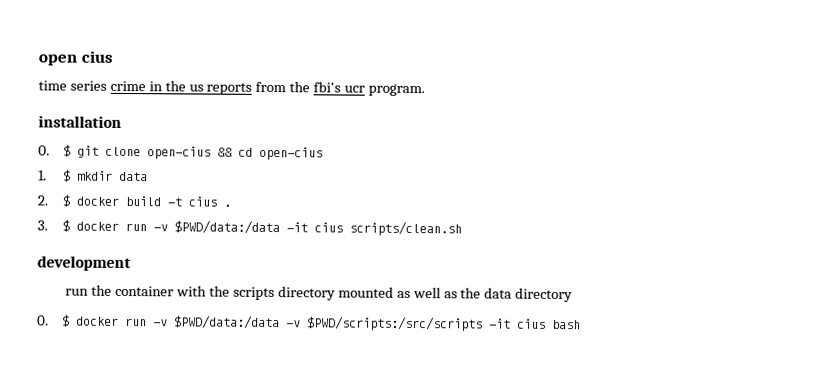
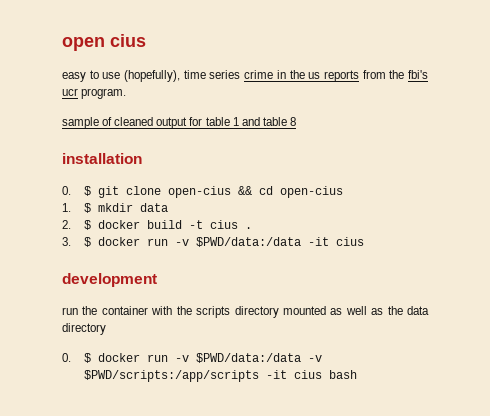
(113, 56) none -> [62,70,181,82] easy to use (hopefully),
(426, 90) none -> [62,117,296,129] // sample of cleaned output for table 1 and table 8
[349,221,463,237] scripts/clean.sh -> (364, 241) none
[307,316,484,332] $PWD/scripts:/src/scripts -> [83,370,259,382] $PWD/scripts:/app/scripts

